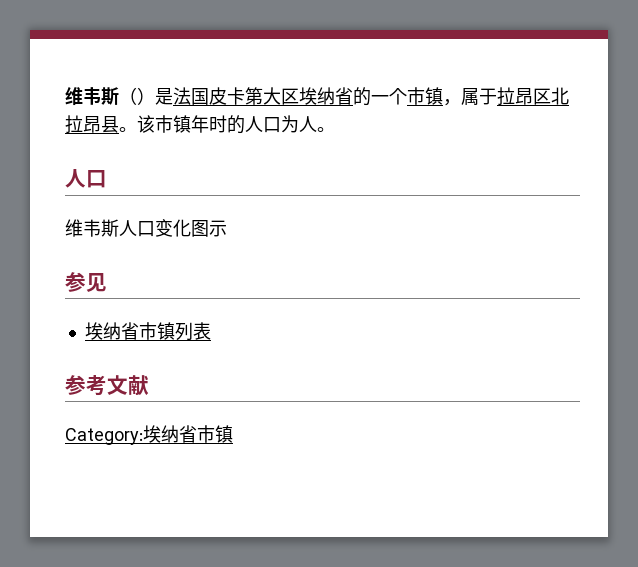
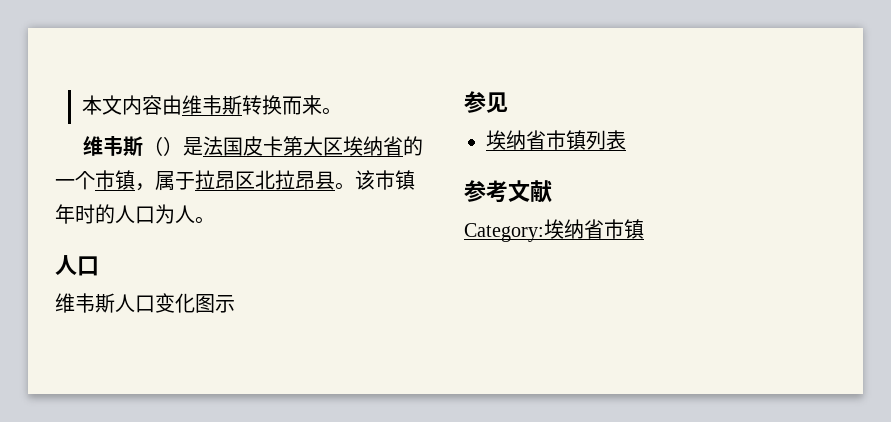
(65, 96) none -> [81,95,342,115] 本文内容由维韦斯转换而来。 //

